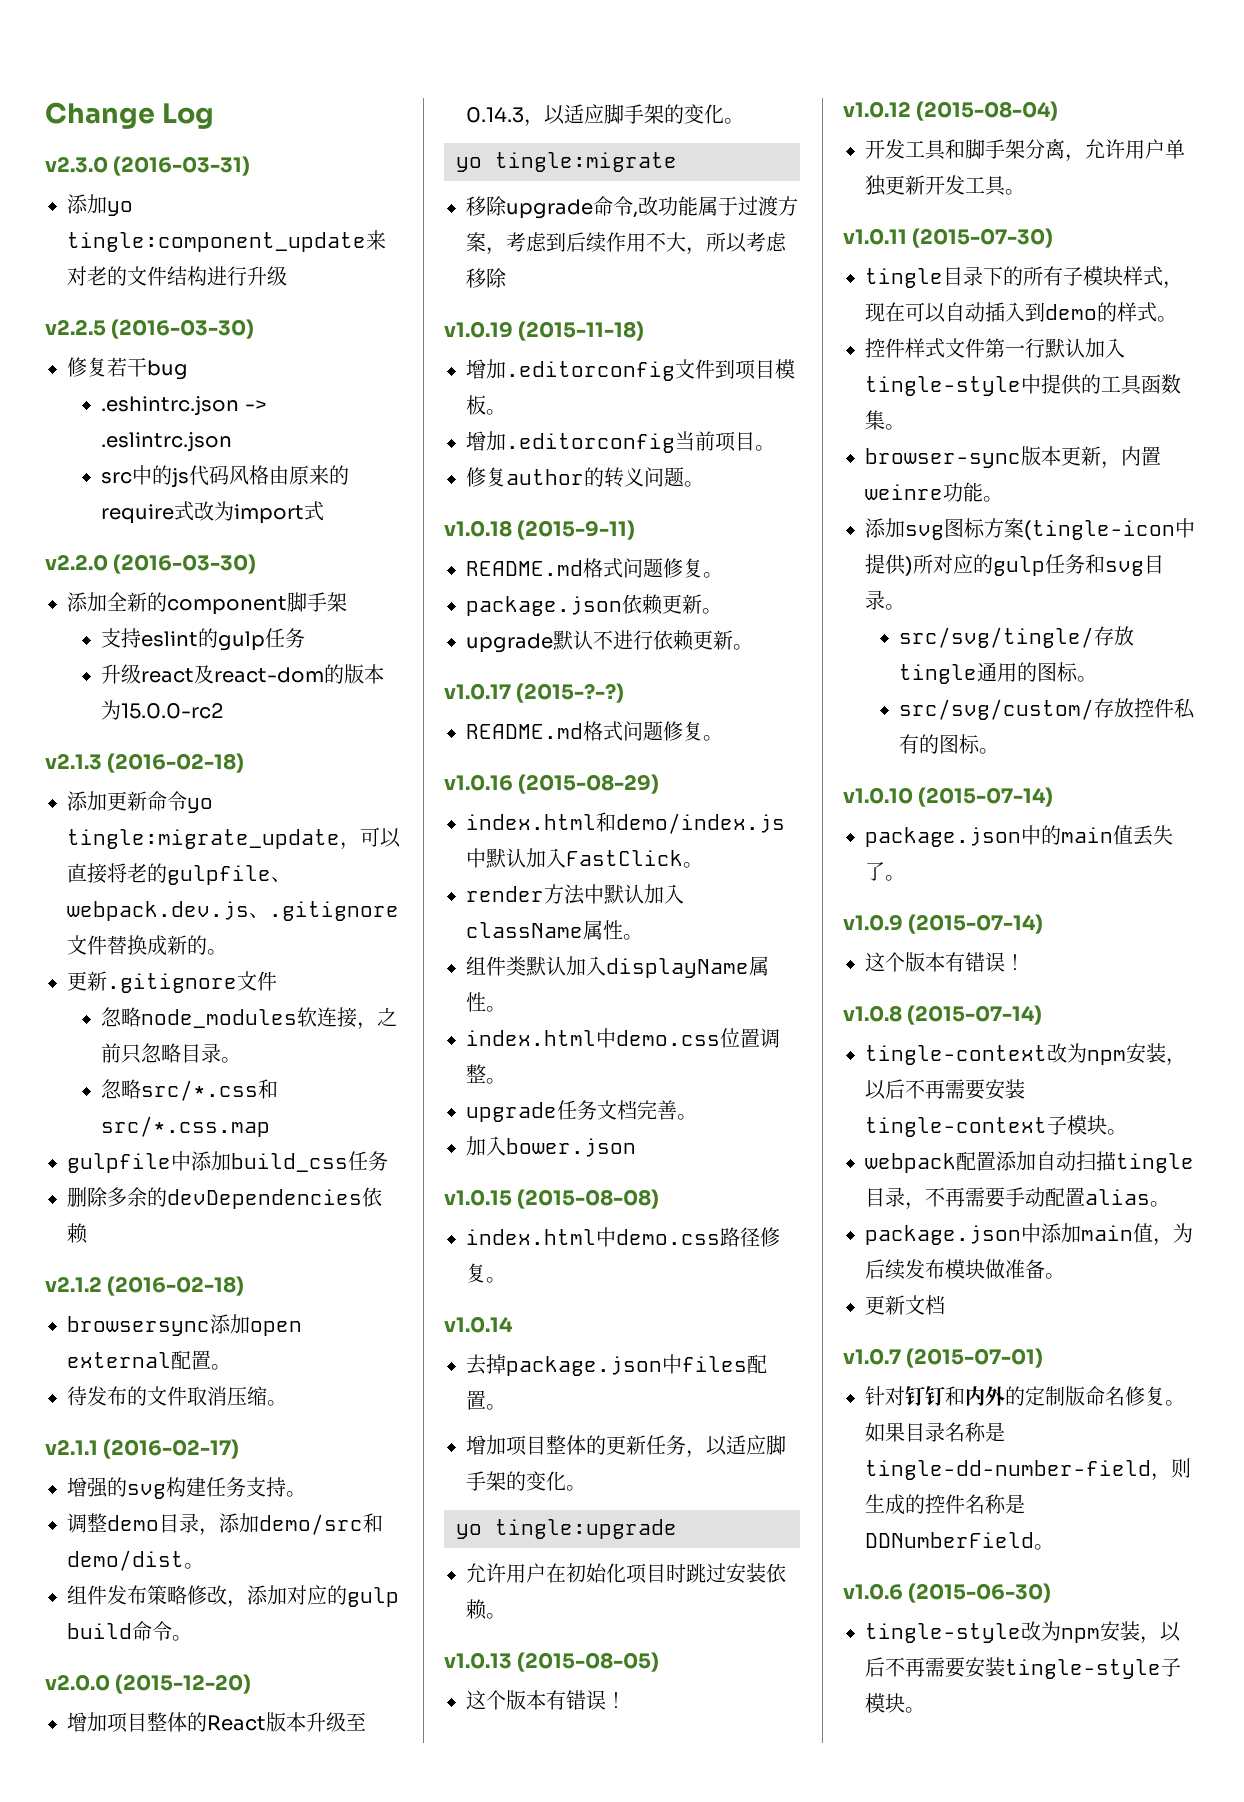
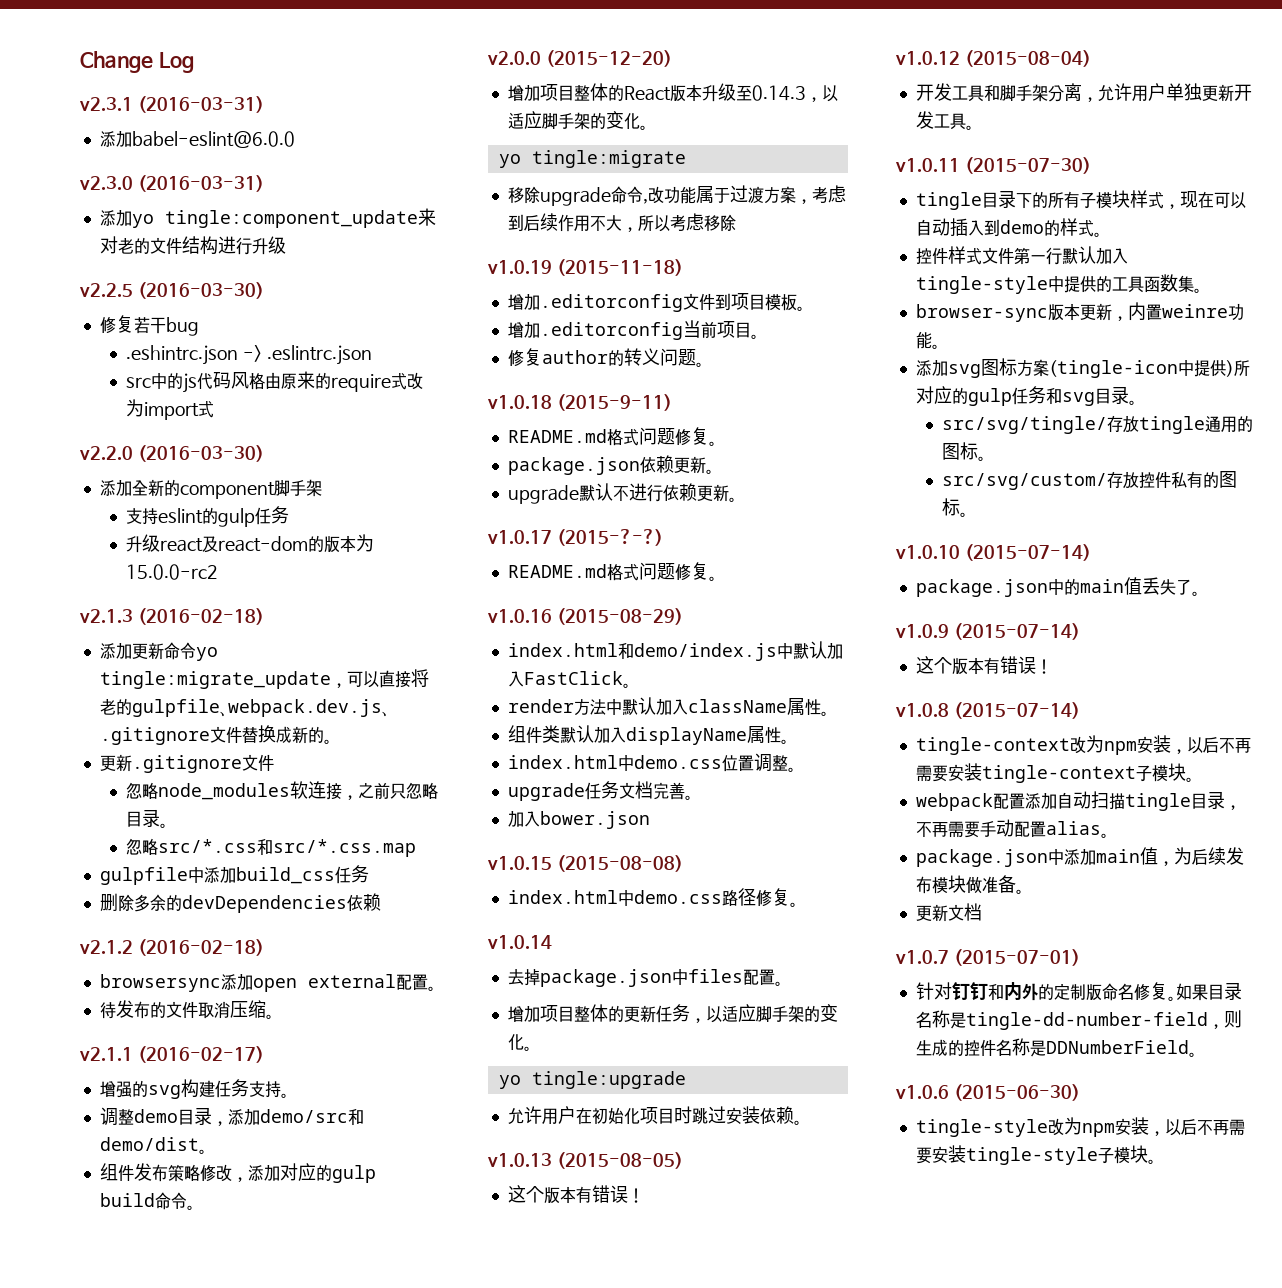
(215, 116) none -> [79,96,264,113] [99,131,295,148] // v2.3.1 (2016-03-31) // 添加babel-eslint@6.0.0

